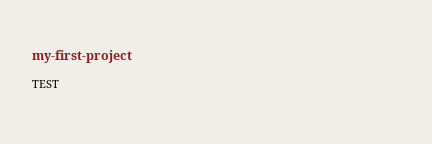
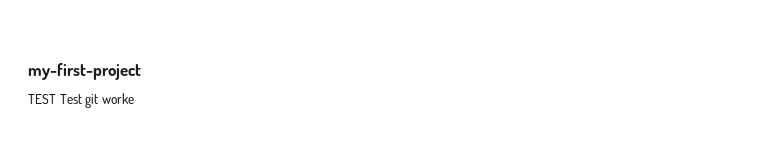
(59, 84) none -> [59,93,134,108] Test git worke

